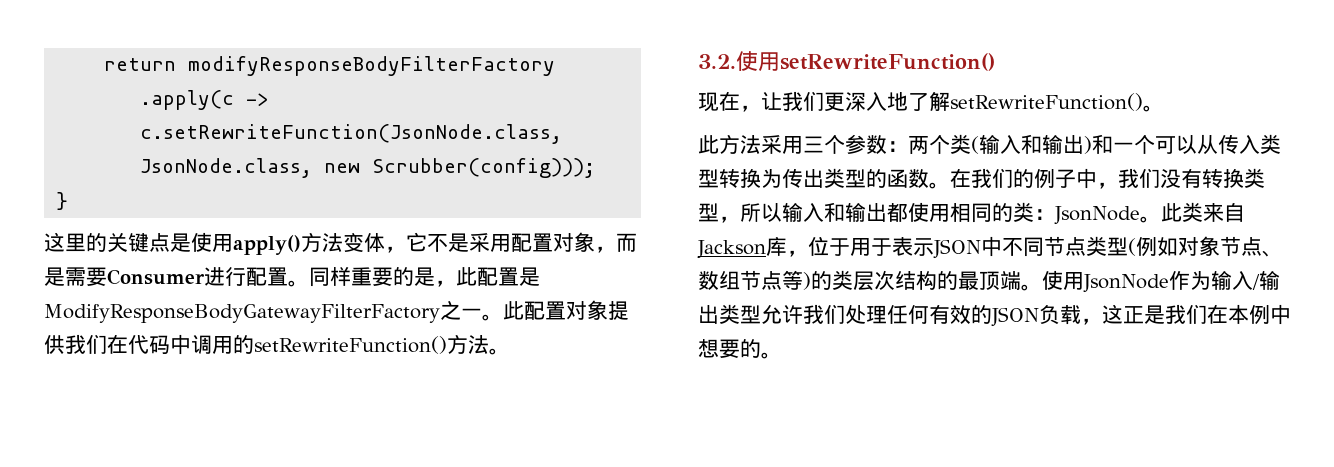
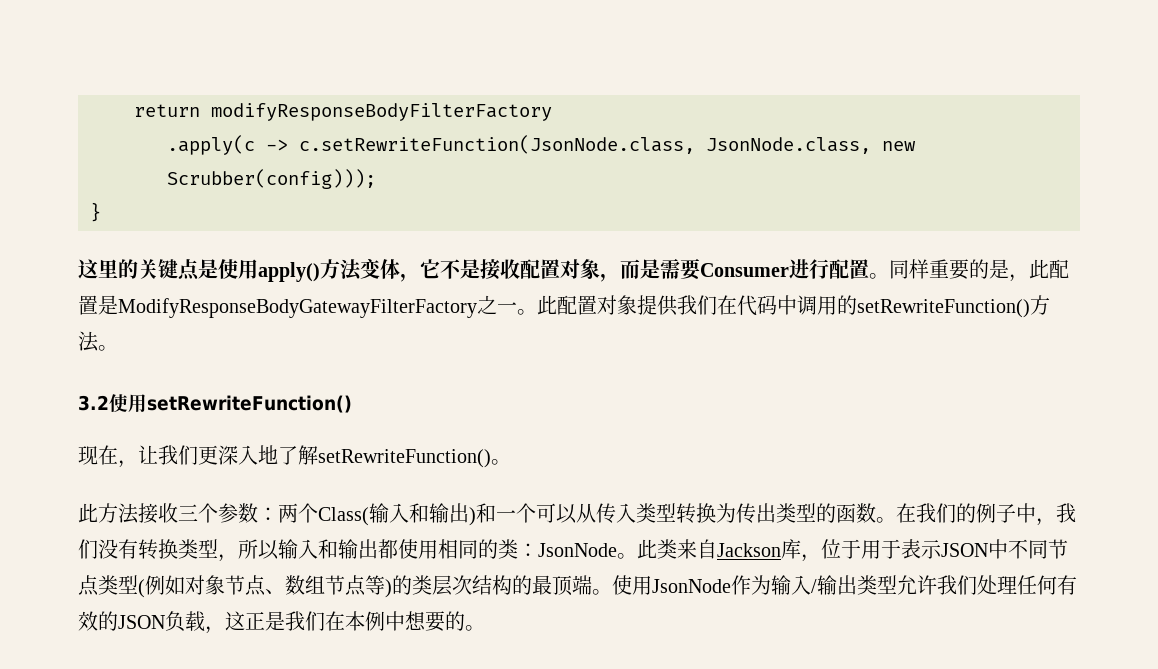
[469,233,511,252] 采用 -> [480,259,520,280] 接收
[698,54,736,69] 3.2. -> [78,395,109,411] 3.2
[761,135,803,154] 采用 -> [138,503,178,524] 接收
[950,134,979,154] 类( -> [318,507,369,526] Class(

